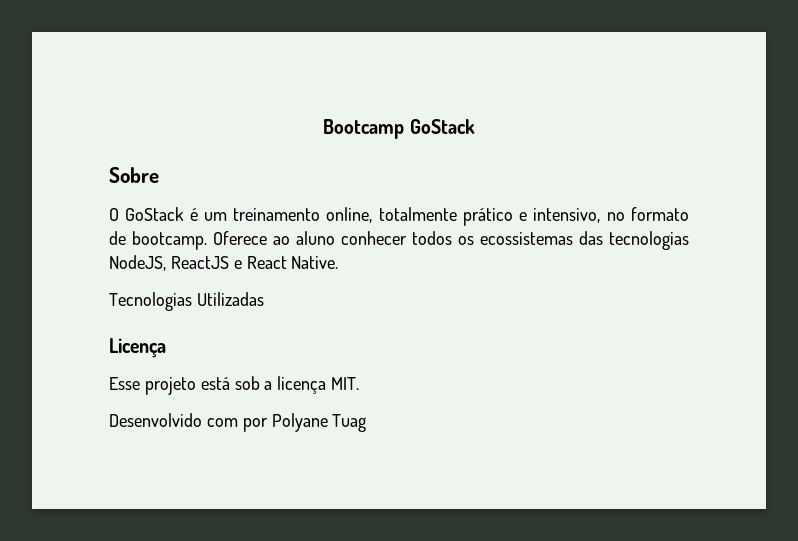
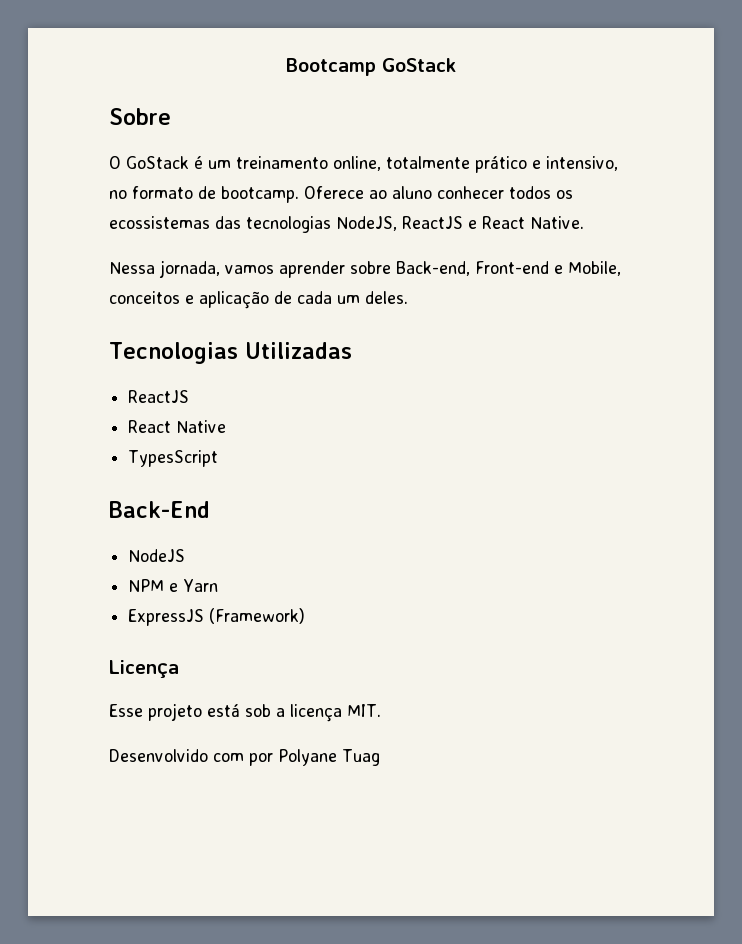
[109,292,264,311] Tecnologias Utilizadas -> [109,260,621,278] [109,291,408,309] [109,342,352,364] [128,390,190,403] [128,420,227,433] [128,450,219,467] [109,501,210,518] [128,549,186,562] [128,579,219,592] [128,608,306,626] Nessa jornada, vamos aprender sobre Back-end, Front-end e Mobile, conceitos e aplicação de cada um deles. // Tecnologias Utilizadas // ReactJS // React Native // TypesScript // Back-End // NodeJS // NPM e Yarn // ExpressJS (Framework)

